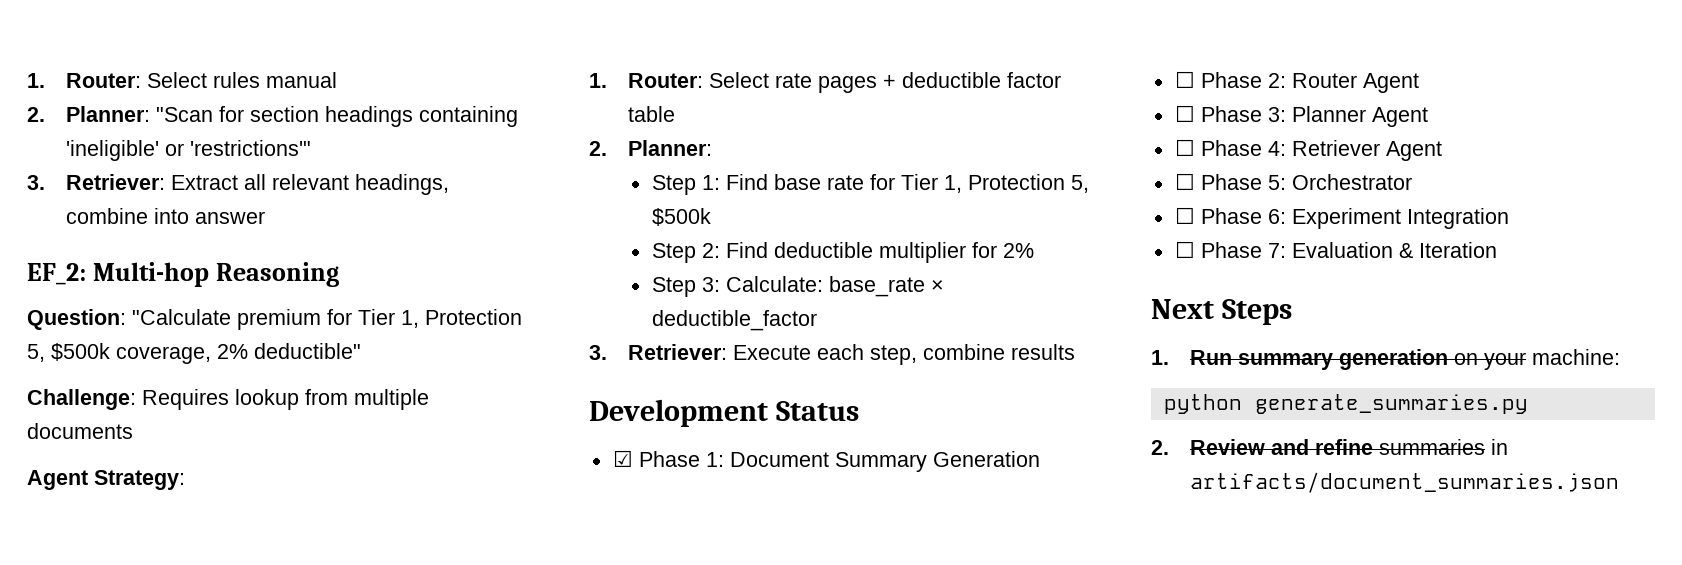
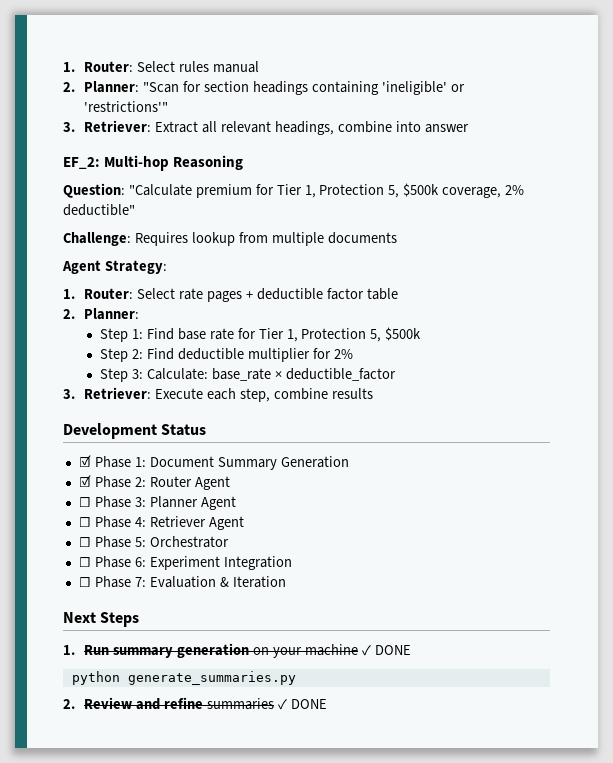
[1174,71,1195,88] ☐ -> [78,475,91,487] ☑
[1532,349,1621,365] machine: -> [304,644,411,656] machine ✓ DONE
[1491,439,1509,455] [1190,472,1620,493] in artifacts/document_summaries.json -> [277,699,327,710] ✓ DONE

